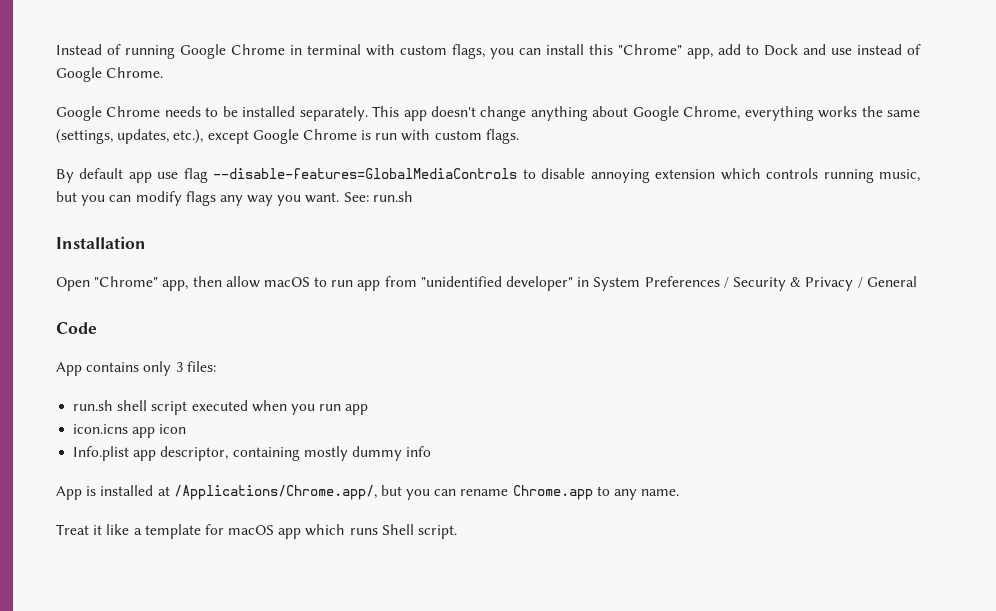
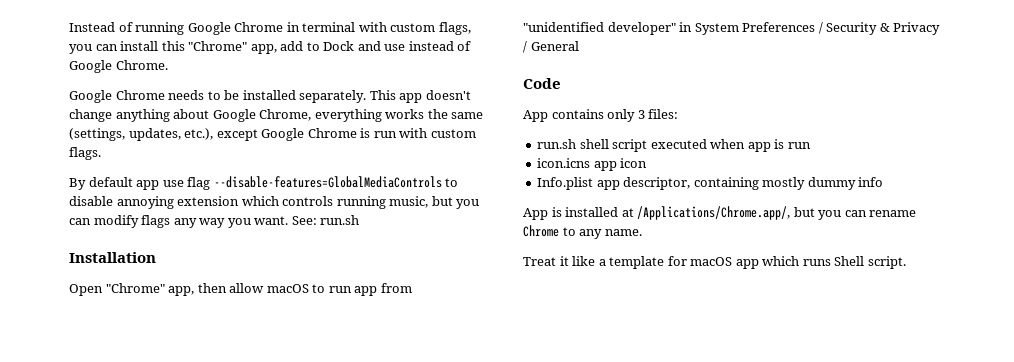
[290,404,369,415] you run app -> [747,139,811,152] app is run
[512,485,593,500] Chrome.app -> [523,225,559,237] Chrome

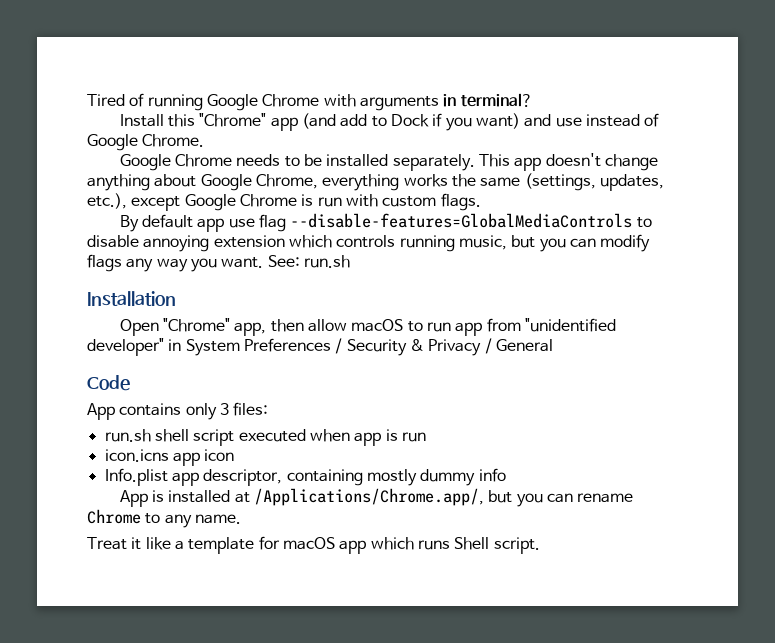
[69,22,115,32] Instead -> [87,94,125,106] Tired
[286,22,471,35] [69,41,355,54] in terminal with custom flags, you can install this "Chrome" app, add to Dock -> [323,93,533,111] [119,113,520,131] with arguments in terminal? // Install this "Chrome" app (and add to Dock if you want)

